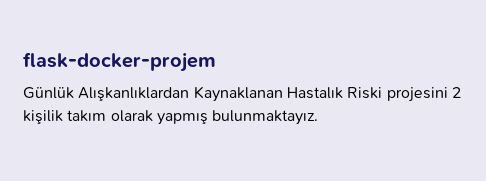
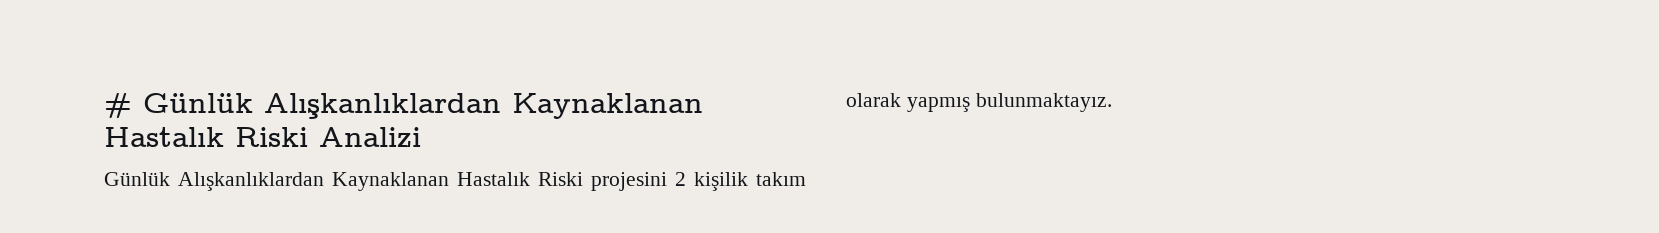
[23,52,216,72] flask-docker-projem -> [104,93,703,119] [104,127,421,147] # Günlük Alışkanlıklardan Kaynaklanan Hastalık Riski Analizi

